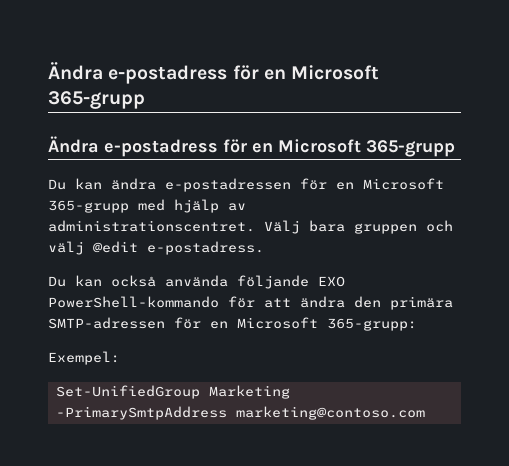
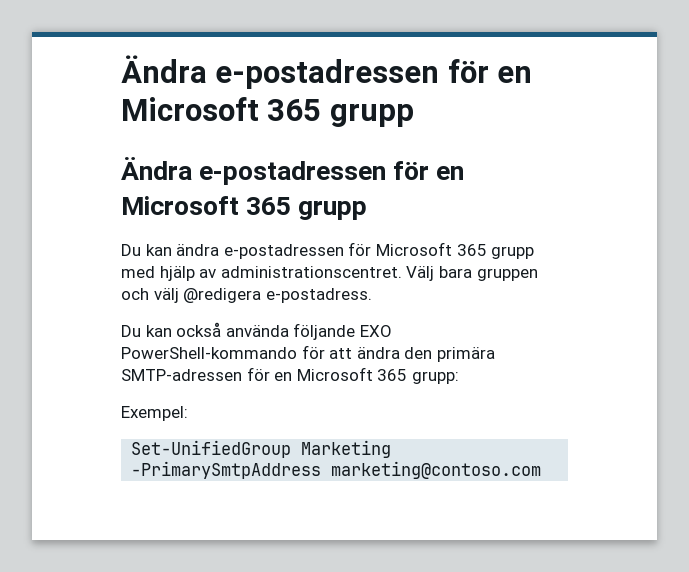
[48,62,380,84] [48,91,145,109] [48,136,455,157] Ändra e-postadress för en Microsoft 365-grupp // Ändra e-postadress för en Microsoft 365-grupp -> [121,55,533,89] [121,97,414,127] [121,157,465,185] [121,196,368,220] Ändra e-postadressen för en Microsoft 365 grupp // Ändra e-postadressen för en Microsoft 365 grupp
[336,178,444,190] [48,200,129,213] en Microsoft 365-grupp -> [375,242,535,259] Microsoft 365 grupp
[93,241,138,253] @edit -> [183,288,262,303] @redigera
[327,318,417,331] 365-grupp: -> [377,369,459,384] 365 grupp:

